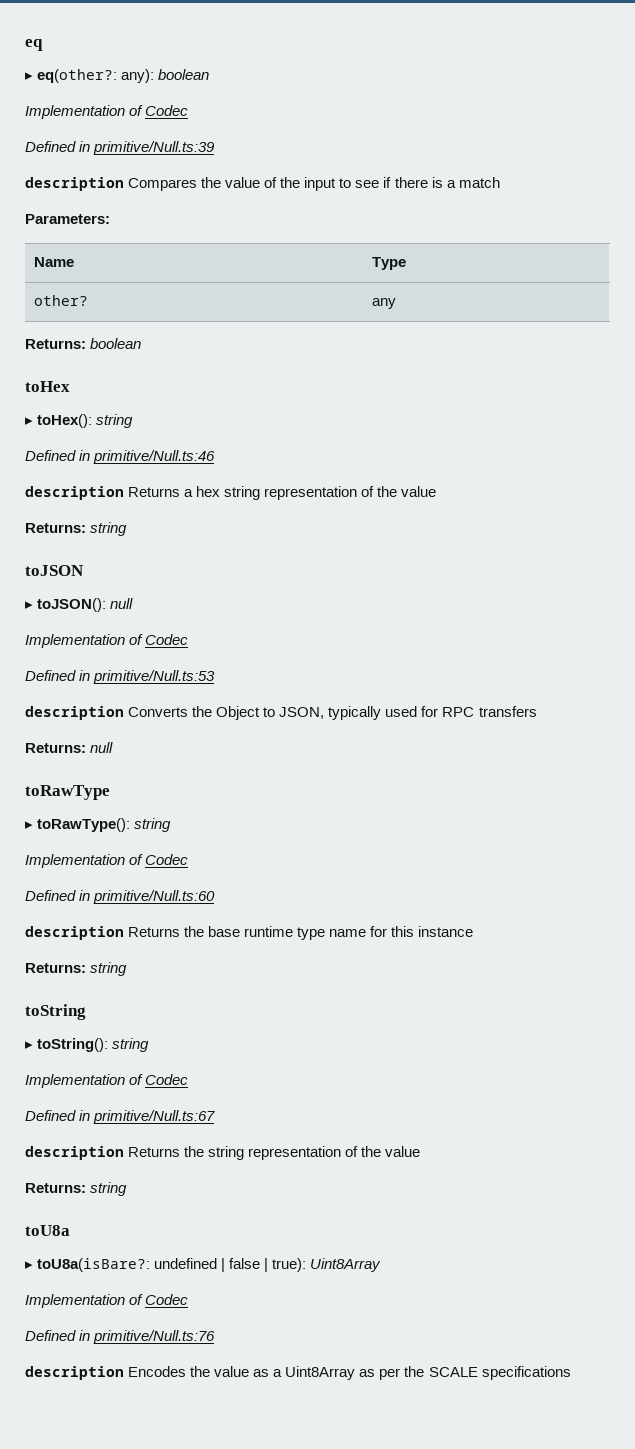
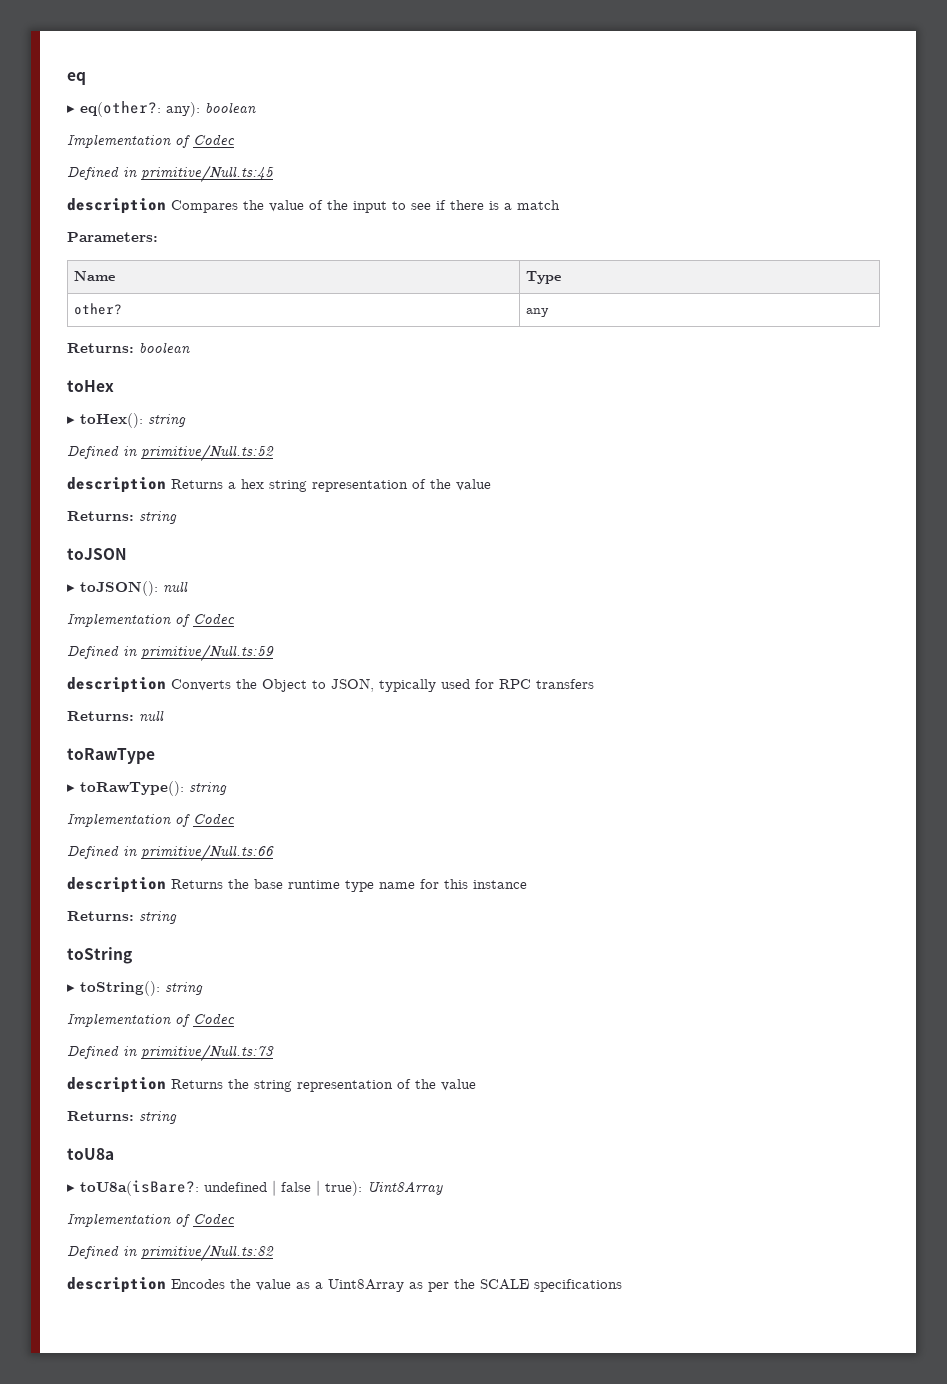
[93,141,216,155] primitive/Null.ts:39 -> [141,165,274,183] primitive/Null.ts:45
[93,450,216,464] primitive/Null.ts:46 -> [141,444,274,462] primitive/Null.ts:52
[93,670,216,684] primitive/Null.ts:53 -> [141,644,274,662] primitive/Null.ts:59
[93,890,216,904] primitive/Null.ts:60 -> [141,844,274,862] primitive/Null.ts:66
[93,1110,216,1124] primitive/Null.ts:67 -> [141,1044,274,1062] primitive/Null.ts:73
[93,1330,216,1344] primitive/Null.ts:76 -> [141,1244,274,1262] primitive/Null.ts:82

